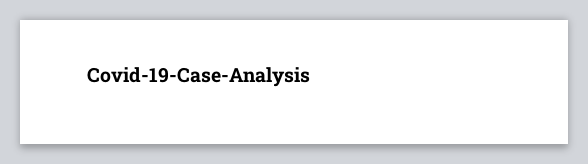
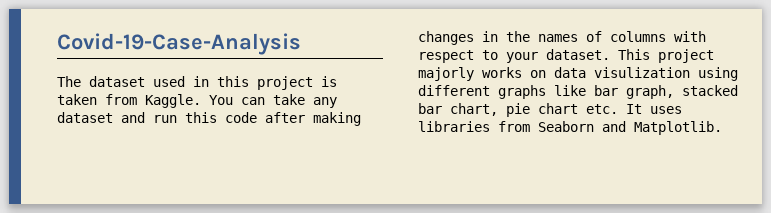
(310, 77) none -> [57,76,337,90] [57,94,337,108] [57,112,361,126] [418,31,706,45] [418,49,714,63] [418,67,738,81] [418,85,738,99] [418,103,682,117] [418,121,722,135] // The dataset used in this project is taken from Kaggle. You can take any dataset and run this code after making changes in the names of columns with respect to your dataset. This project majorly works on data visulization using different graphs like bar graph, stacked bar chart, pie chart etc. It uses libraries from Seaborn and Matplotlib.

